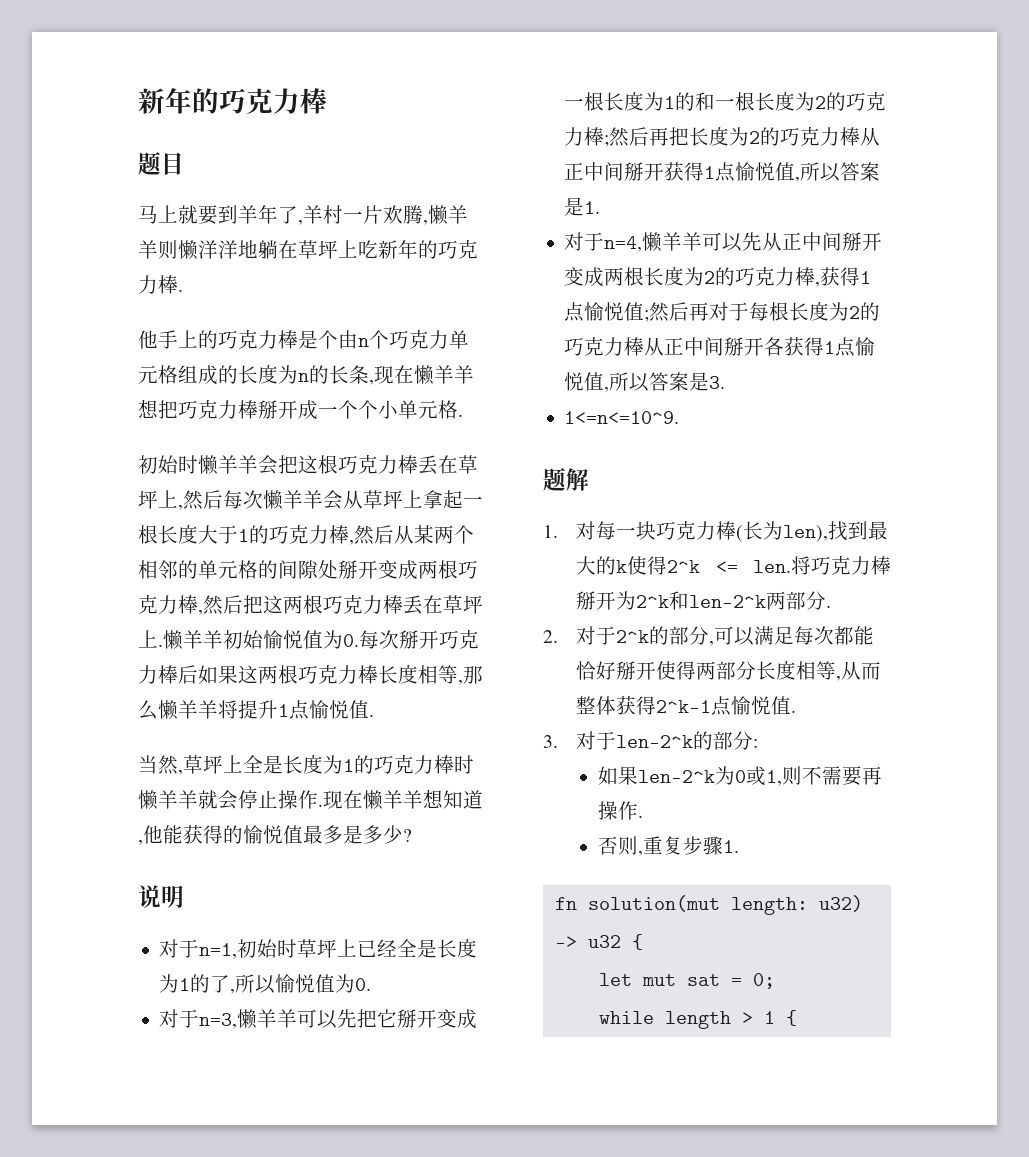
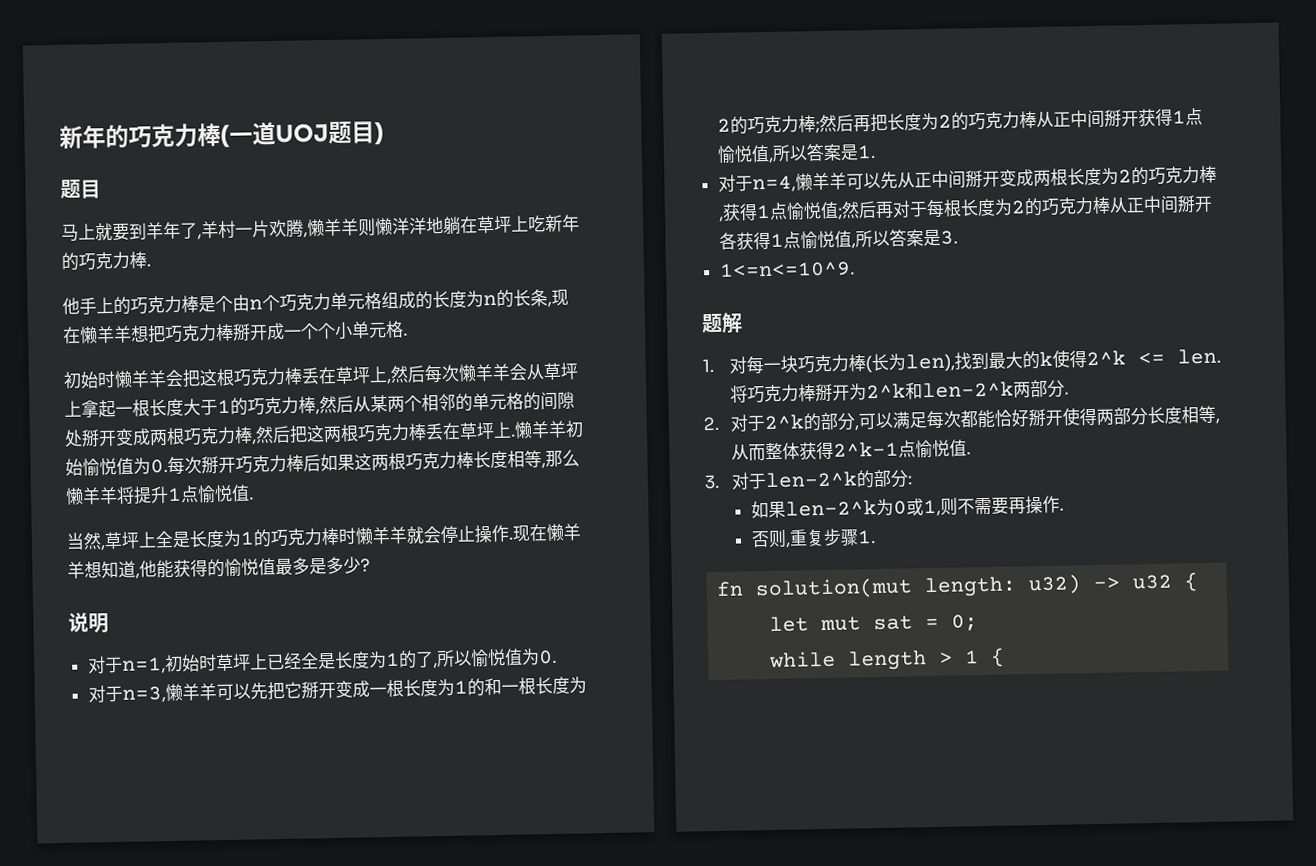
[138,87,327,114] 新年的巧克力棒 -> [59,121,384,149] 新年的巧克力棒(一道UOJ题目)

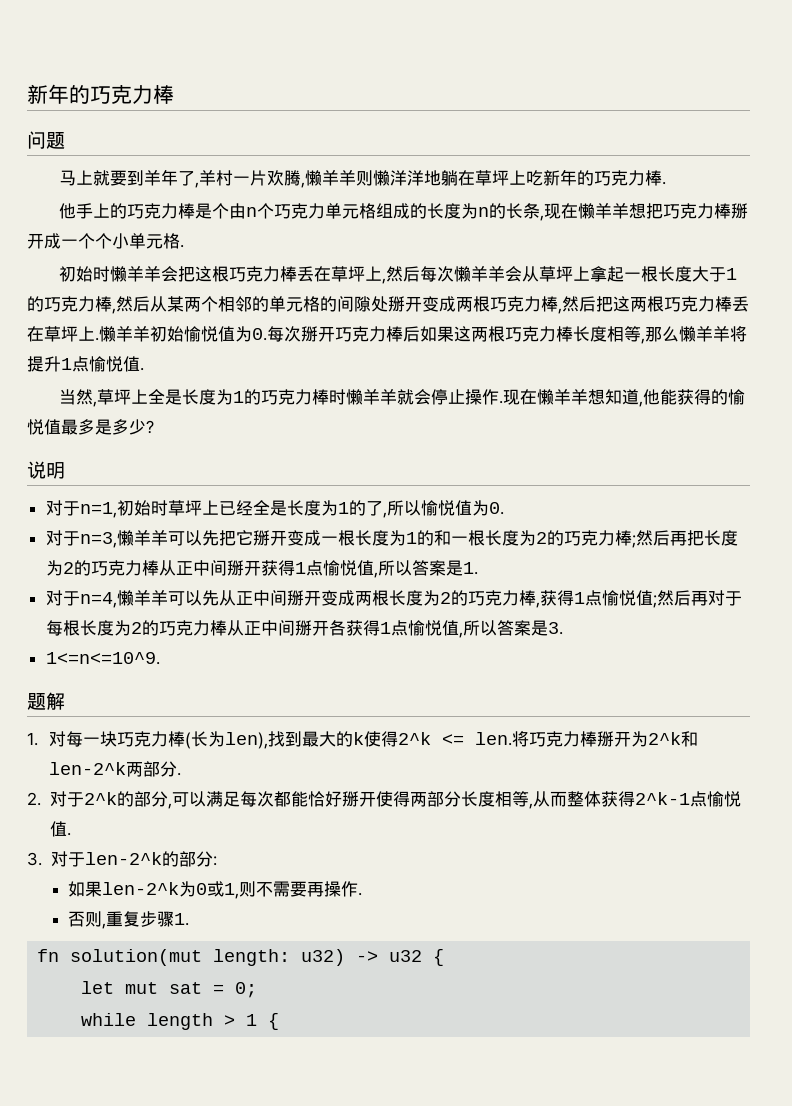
[59,121,384,149] [60,179,101,199] 新年的巧克力棒(一道UOJ题目) // 题目 -> [27,84,174,104] [27,131,65,149] 新年的巧克力棒 // 问题

